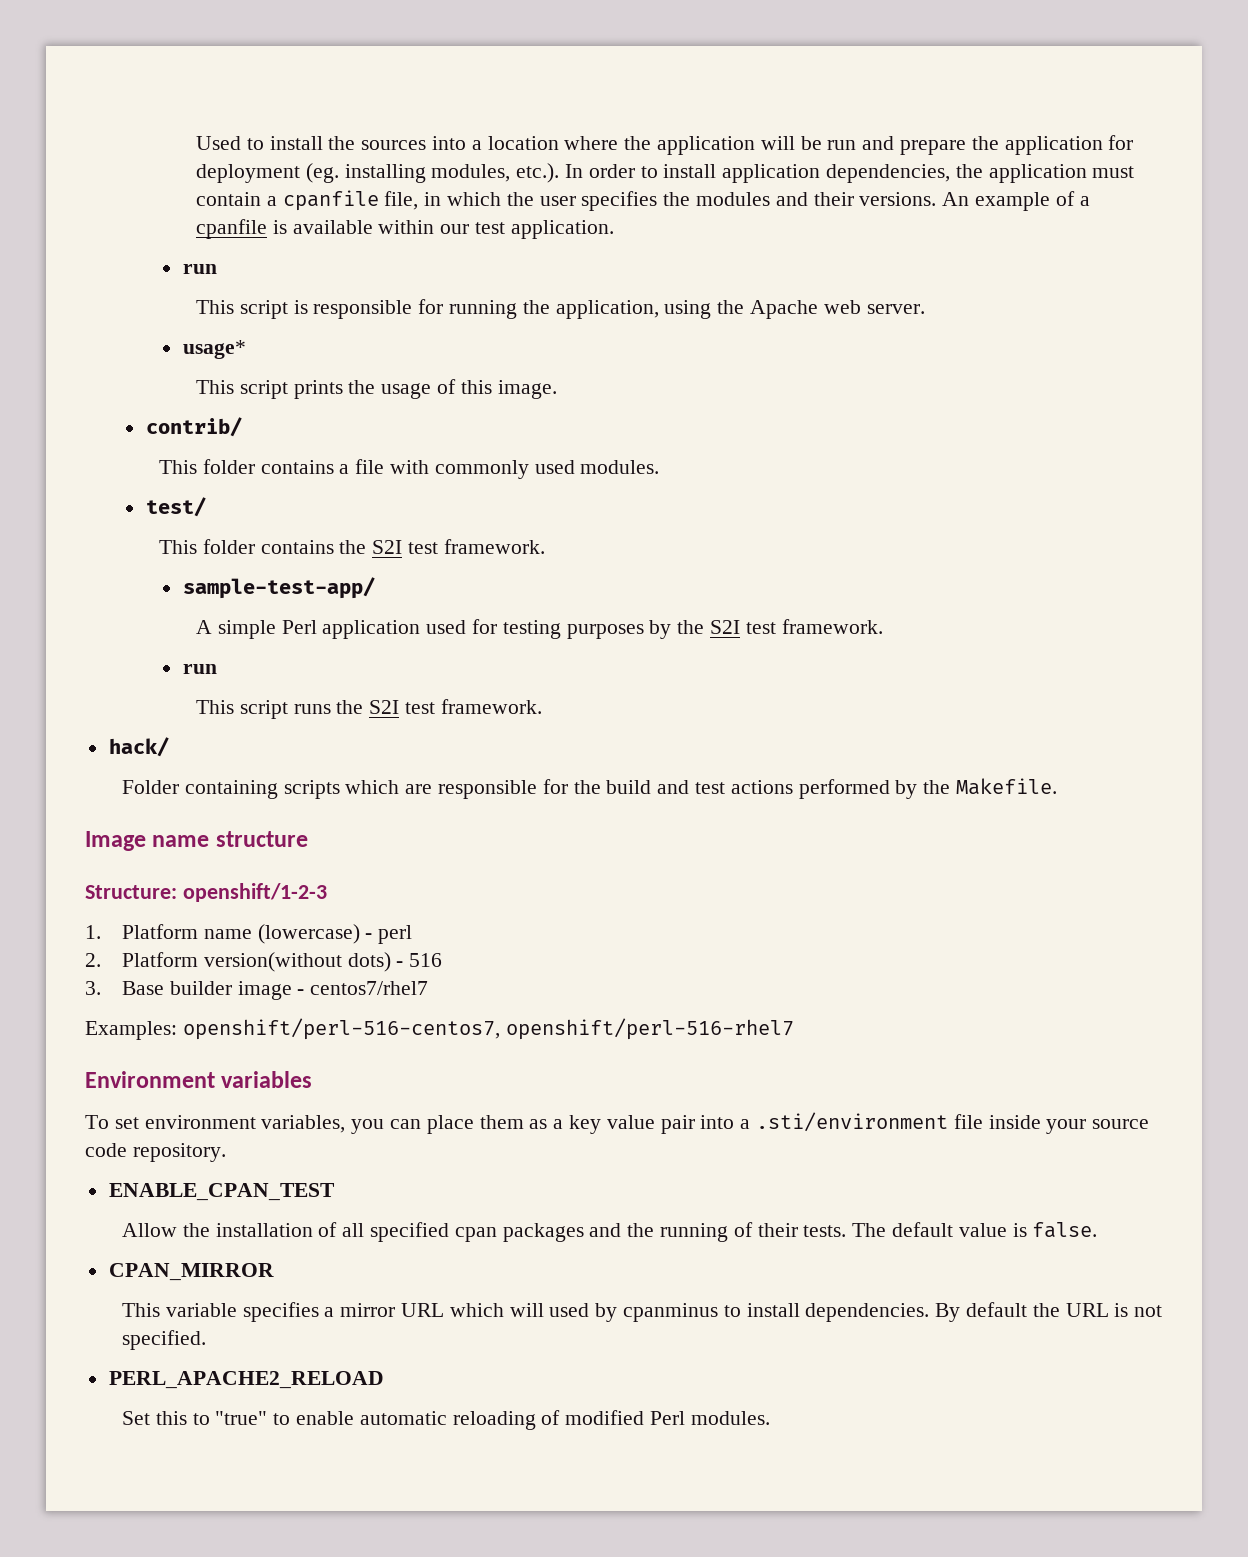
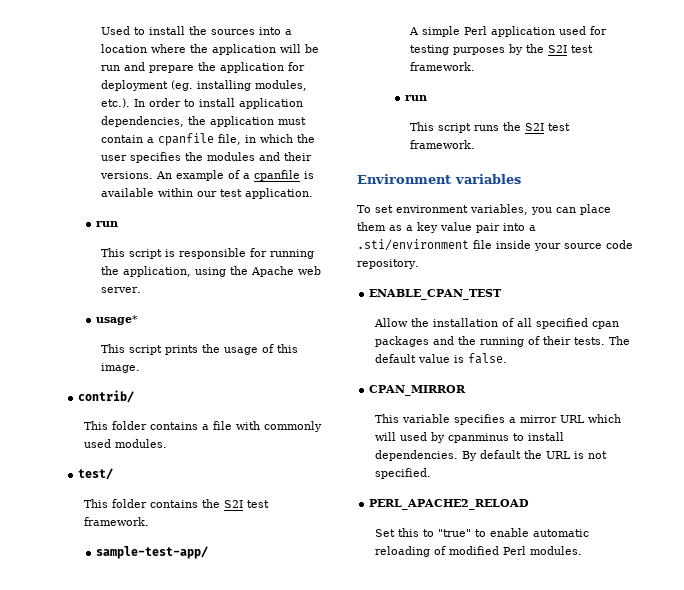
[108,737,169,757] [121,778,1058,799] [85,831,308,851] [85,883,327,902] [85,924,413,944] [85,952,443,972] [85,981,429,1000] [85,1018,794,1040] // hack/ // Folder containing scripts which are responsible for the build and test actions performed by the Makefile. // Image name structure // Structure: openshift/1-2-3 // 1. Platform name (lowercase) - perl // 2. Platform version(without dots) - 516 // 3. Base builder image - centos7/rhel7 // Examples: openshift/perl-516-centos7, openshift/perl-516-rhel7 -> (476, 144) none

